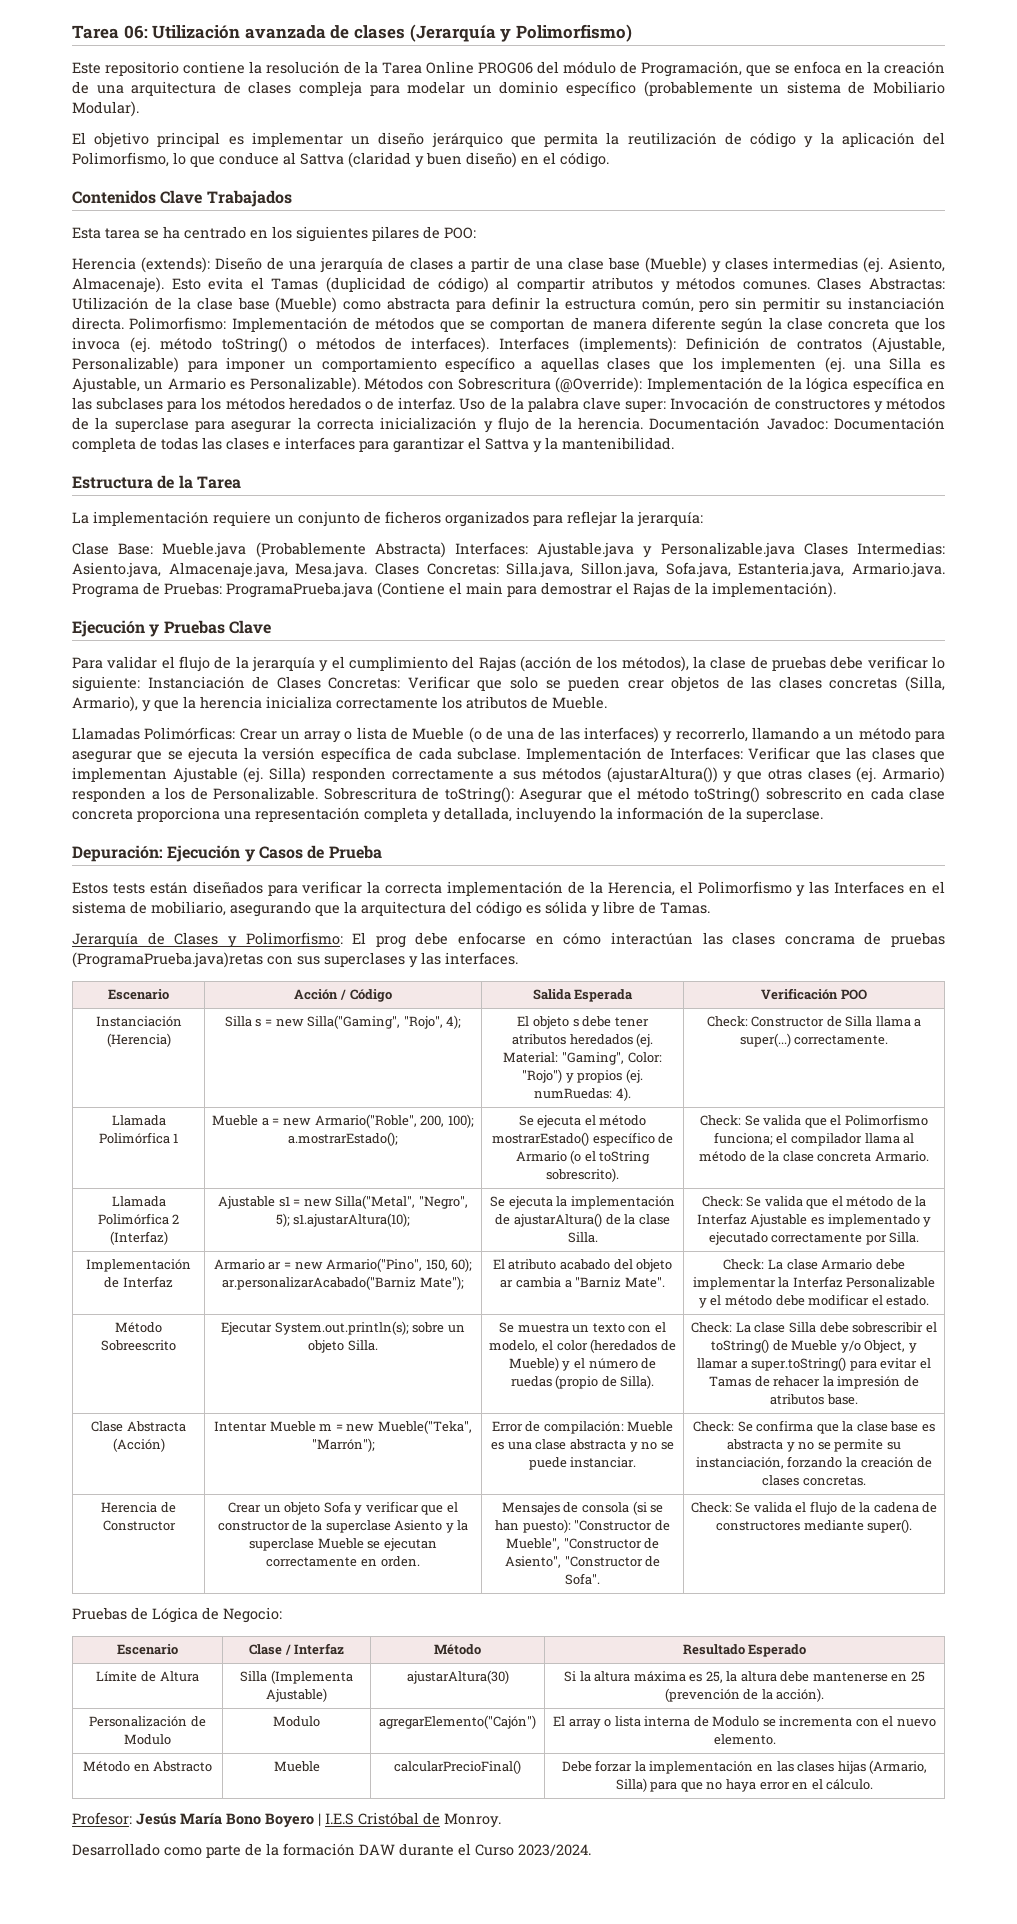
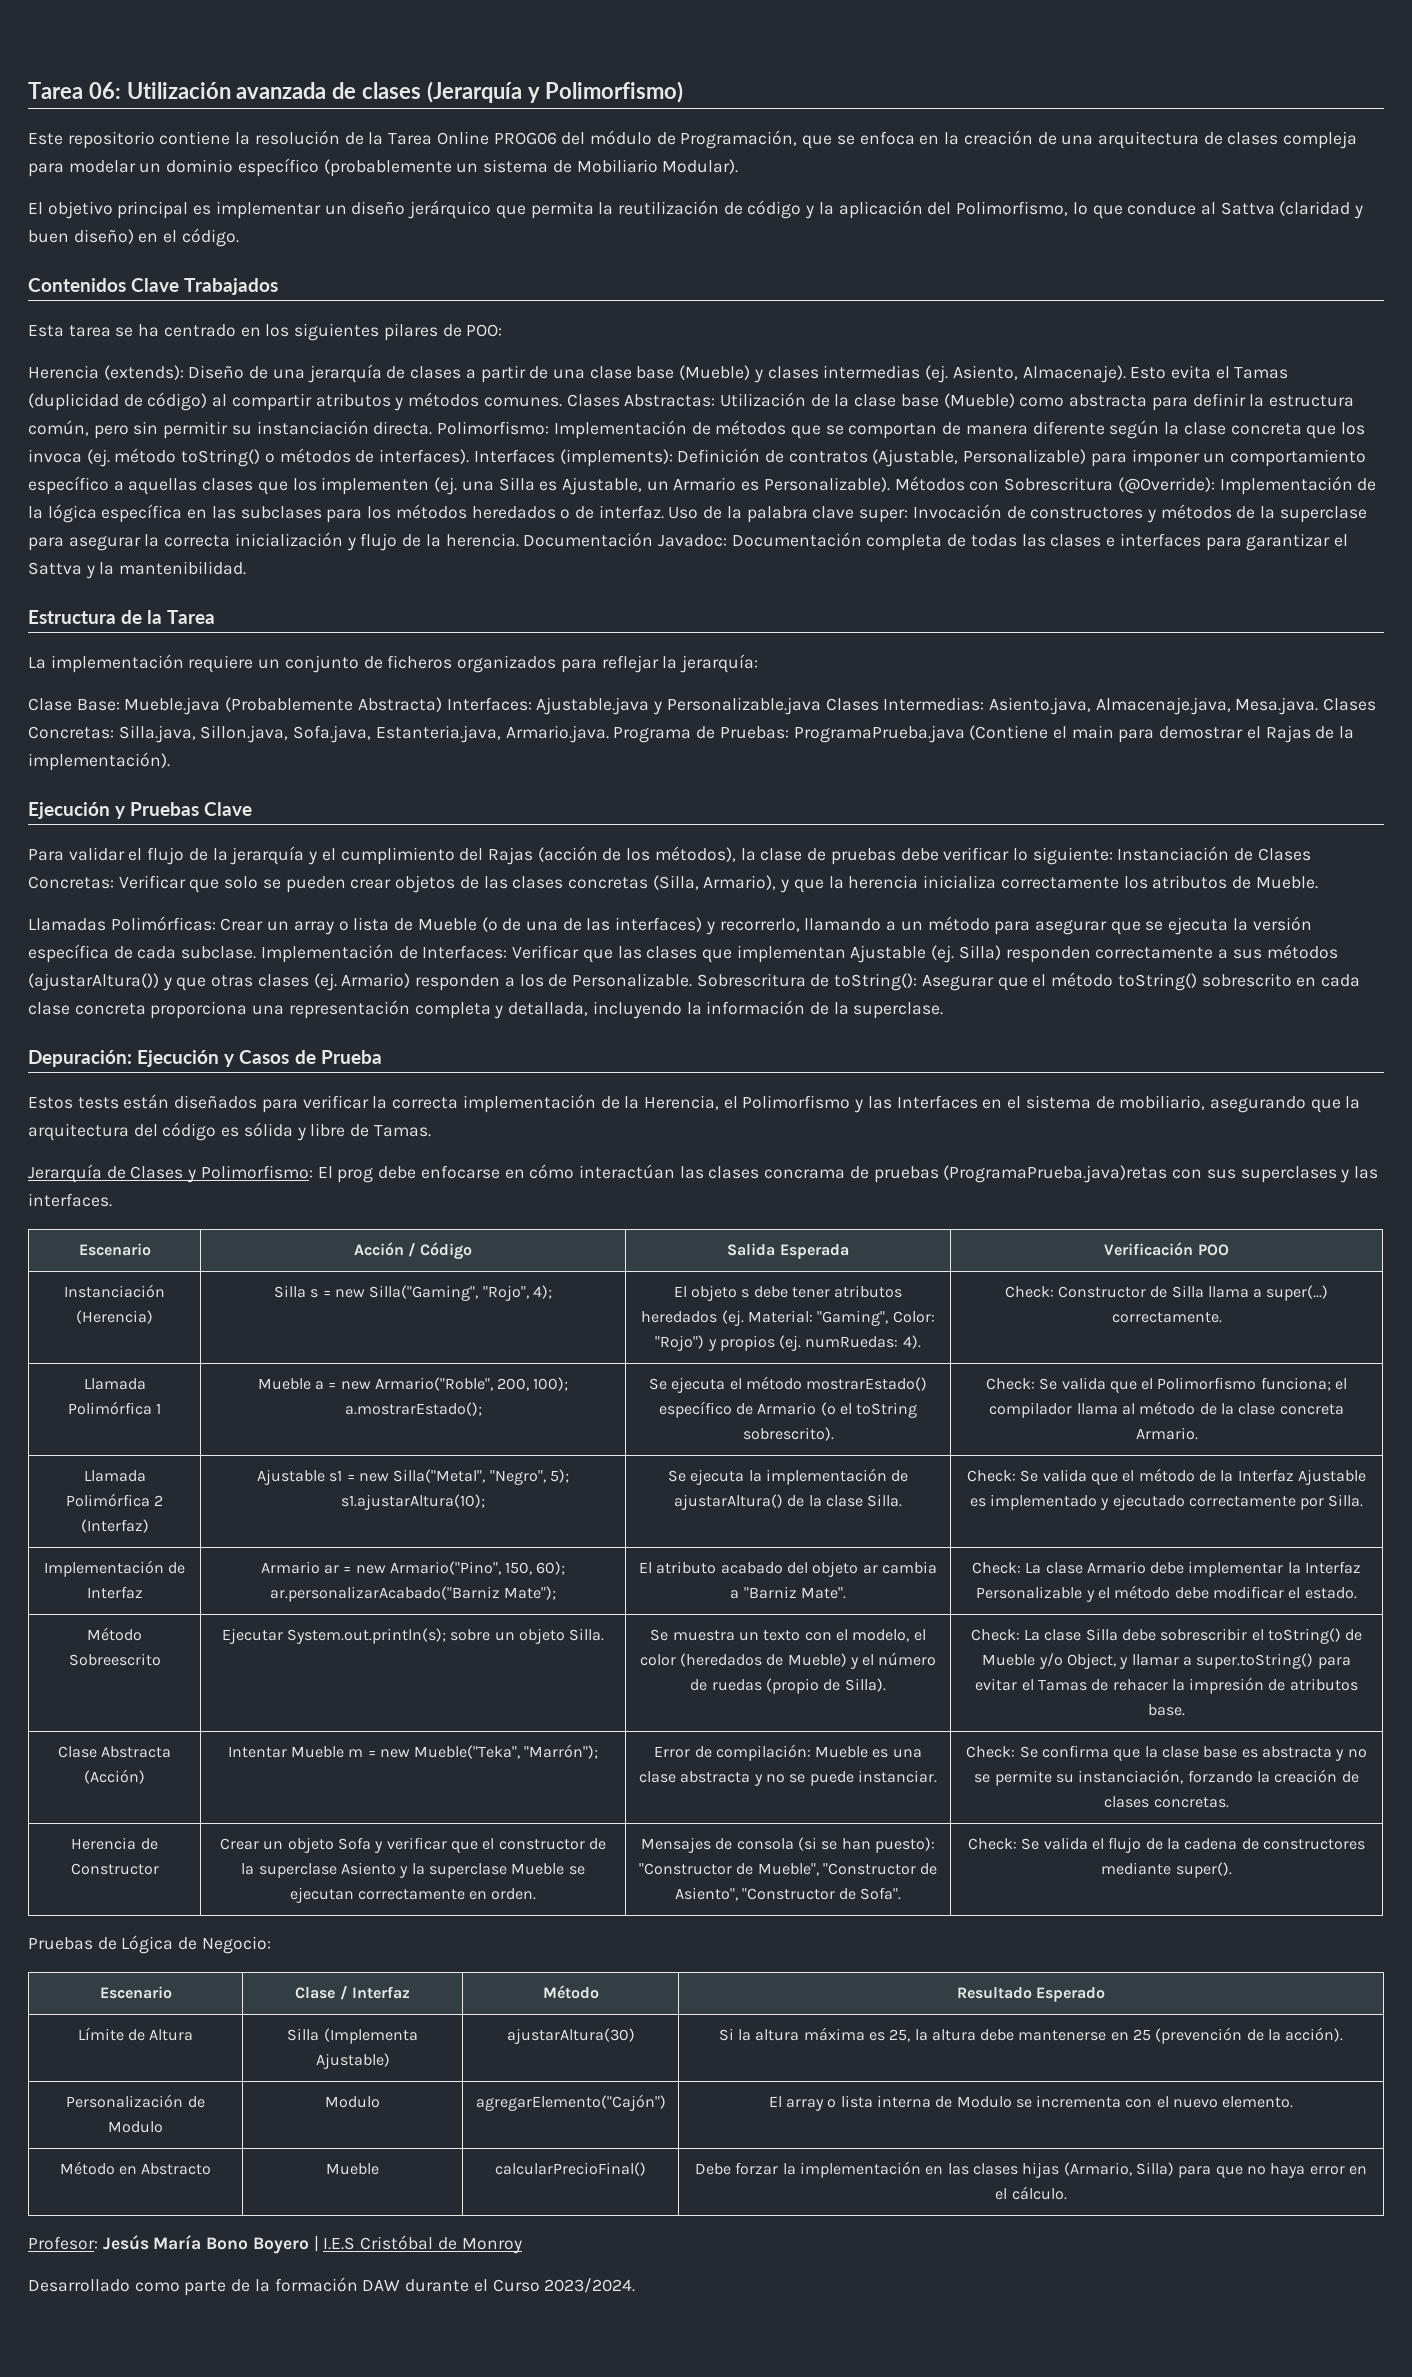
[444,1813,501,1828] Monroy. -> [461,2238,522,2254] Monroy

